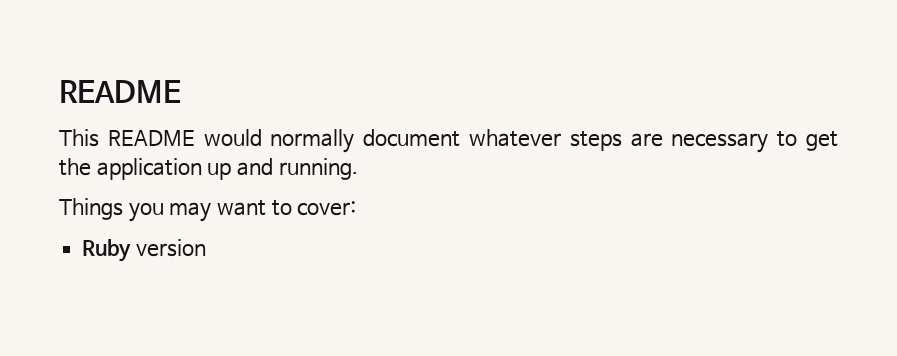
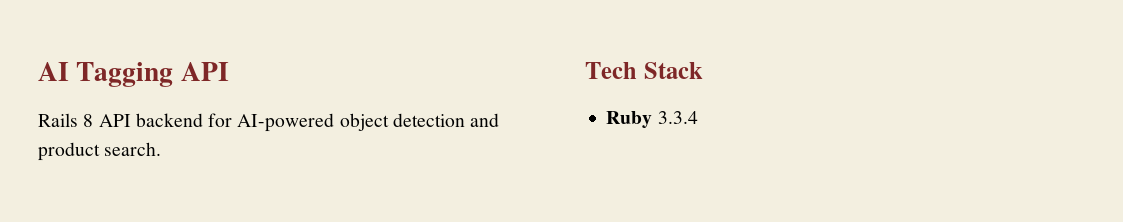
[59,80,181,103] [59,129,838,153] [59,158,358,180] [59,198,357,222] README // This README would normally document whatever steps are necessary to get the application up and running. // Things you may want to cover: -> [38,62,229,87] [38,113,500,132] [38,142,162,161] [585,62,703,79] AI Tagging API // Rails 8 API backend for AI-powered object detection and product search. // Tech Stack
[135,239,206,257] version -> [657,111,698,124] 3.3.4

